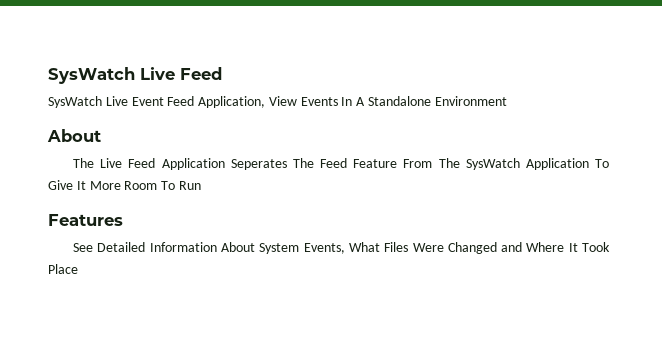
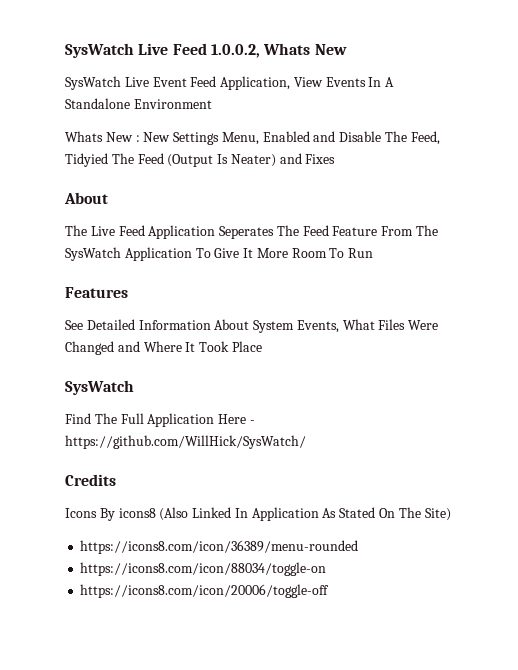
(222, 73) none -> [210,43,347,58] 1.0.0.2, Whats New
(507, 101) none -> [65,131,440,145] [65,153,336,167] // Whats New : New Settings Menu, Enabled and Disable The Feed, Tidyied The Feed (Output Is Neater) and Fixes
(78, 269) none -> [65,380,134,395] [65,413,255,427] [65,435,306,449] [65,474,116,486] [65,507,451,521] [80,540,359,554] [80,562,327,576] [80,584,330,598] // SysWatch // Find The Full Application Here - https://github.com/WillHick/SysWatch/ // Credits // Icons By icons8 (Also Linked In Application As Stated On The Site) // https://icons8.com/icon/36389/menu-rounded // https://icons8.com/icon/88034/toggle-on // https://icons8.com/icon/20006/toggle-off

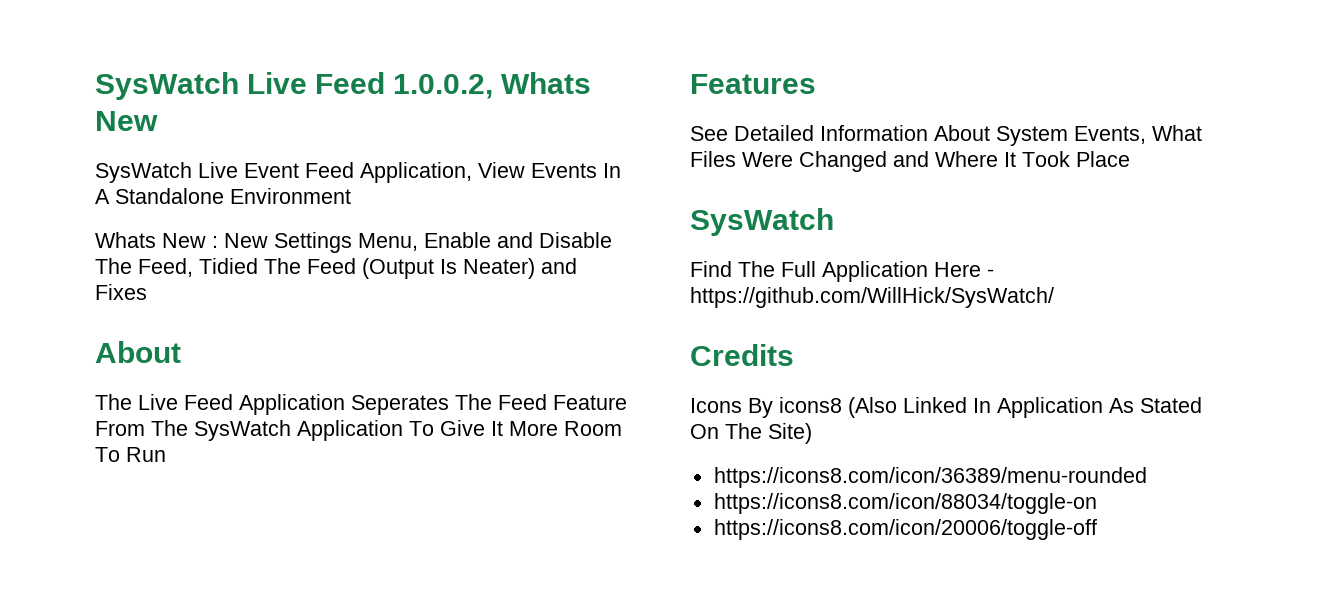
[262,131,310,142] Enabled -> [424,232,491,248] Enable
[65,153,108,167] Tidyied -> [199,258,258,274] Tidied

